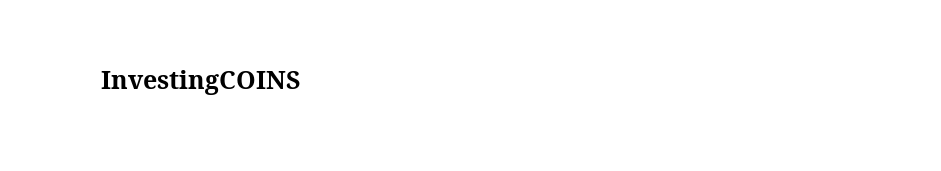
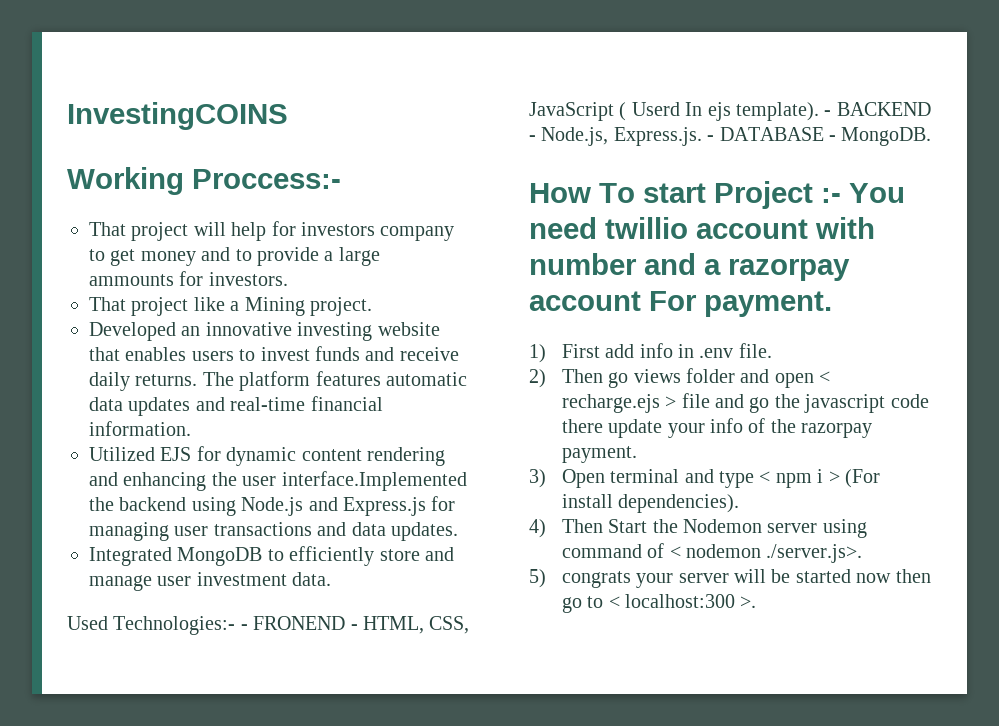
(301, 82) none -> [67,167,341,195] [89,221,455,241] [89,247,380,266] [89,271,288,286] [89,297,372,316] [89,322,440,341] [89,346,459,361] [89,371,467,391] [89,396,383,416] [89,421,191,436] [89,446,445,466] [89,471,467,491] [89,496,456,516] [89,522,458,541] [89,546,454,566] [89,572,332,591] [67,616,470,635] [529,102,931,121] [529,127,932,146] [529,181,905,209] [529,217,875,239] [529,253,850,281] [529,291,832,317] [529,343,772,363] [529,368,831,388] [561,393,929,413] [561,418,873,438] [561,446,637,463] [529,469,881,488] [561,494,740,513] [529,519,867,538] [561,543,863,563] [529,569,931,588] [561,594,757,613] // Working Proccess:- // That project will help for investors company to get money and to provide a large ammounts for investors. // That project like a Mining project. // Developed an innovative investing website that enables users to invest funds and receive daily returns. The platform features automatic data updates and real-time financial information. // Utilized EJS for dynamic content rendering and enhancing the user interface.Implemented the backend using Node.js and Express.js for managing user transactions and data updates. // Integrated MongoDB to efficiently store and manage user investment data. // Used Technologies:- - FRONEND - HTML, CSS, JavaScript ( Userd In ejs template). - BACKEND - Node.js, Express.js. - DATABASE - MongoDB. // How To start Project :- You need twillio account with number and a razorpay account For payment. // 1) First add info in .env file. // 2) Then go views folder and open < recharge.ejs > file and go the javascript code there update your info of the razorpay payment. // 3) Open terminal and type < npm i > (For install dependencies). // 4) Then Start the Nodemon server using command of < nodemon ./server.js>. // 5) congrats your server will be started now then go to < localhost:300 >.

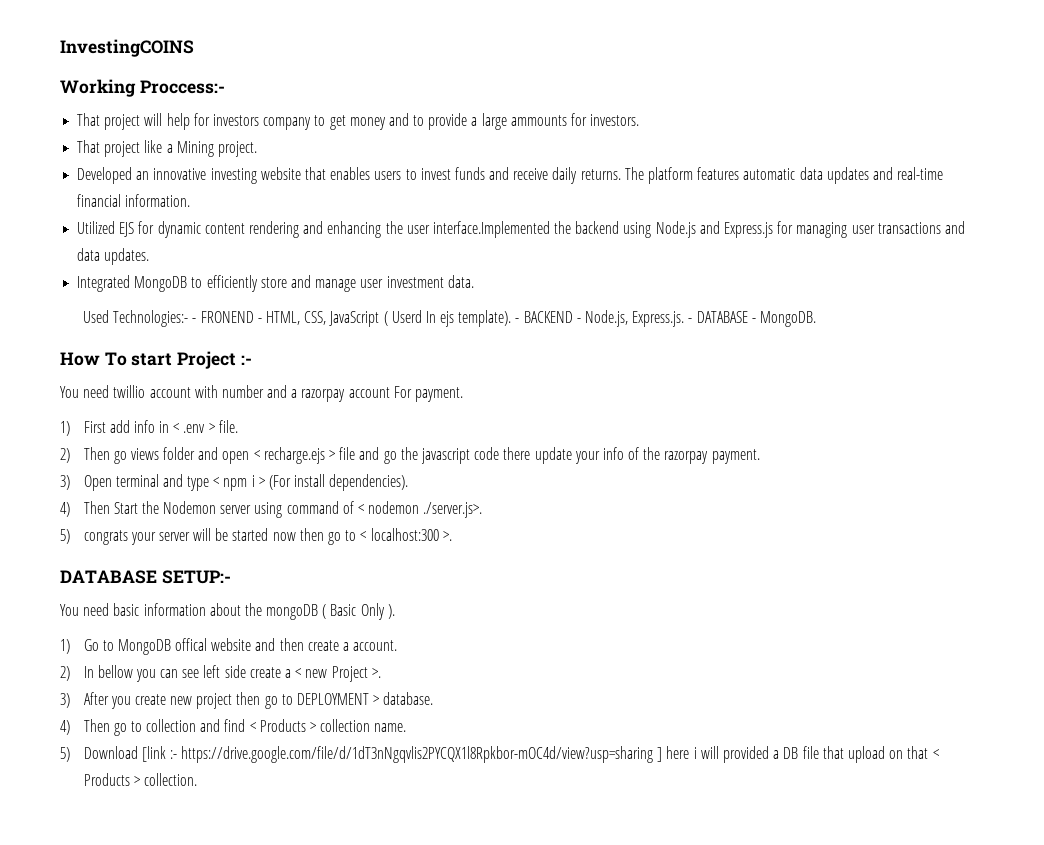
(841, 195) none -> (252, 360) //
[699,348,734,358] .env -> [173,423,215,433] < .env >
(757, 602) none -> [60,570,231,584] [60,603,395,620] [60,638,398,655] [60,665,381,682] [60,692,434,709] [60,719,407,736] [60,746,939,763] [83,773,197,786] // DATABASE SETUP:- // You need basic information about the mongoDB ( Basic Only ). // 1) Go to MongoDB offical website and then create a account. // 2) In bellow you can see left side create a < new Project >. // 3) After you create new project then go to DEPLOYMENT > database. // 4) Then go to collection and find < Products > collection name. // 5) Download [link :- https://drive.google.com/file/d/1dT3nNgqvlis2PYCQX1l8Rpkbor-mOC4d/view?usp=sharing ] here i will provided a DB file that upload on that < Products > collection.

